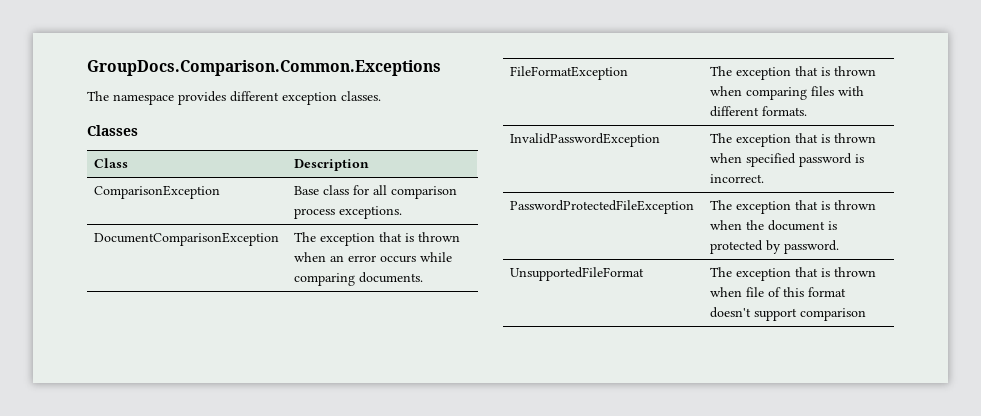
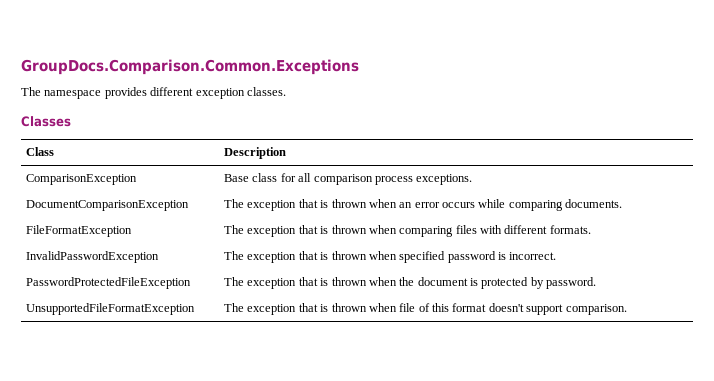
[510,267,645,281] UnsupportedFileFormat -> [26,303,196,315] UnsupportedFileFormatException
[800,308,867,321] comparison -> [565,304,627,315] comparison.

